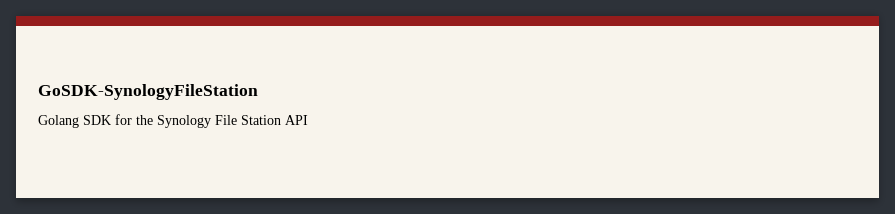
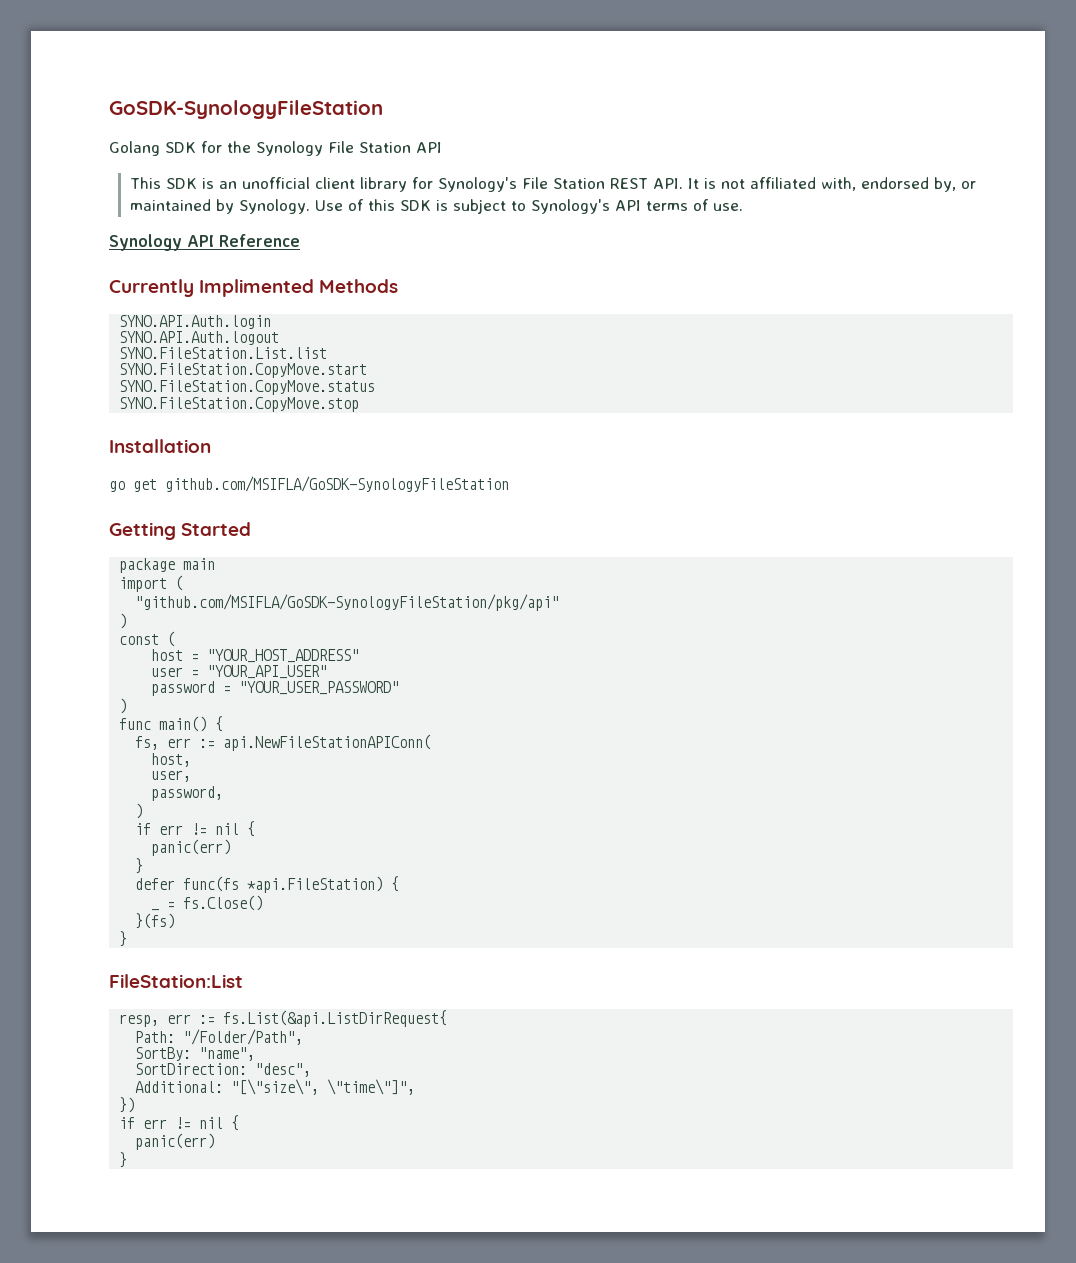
(308, 120) none -> [129,177,976,192] [129,199,743,214] [109,234,300,251] [109,279,399,297] [119,315,272,329] [119,331,280,345] [119,347,328,359] [119,363,368,378] [119,380,376,395] [119,397,360,412] [109,439,211,453] [109,476,509,492] [109,522,252,540] [119,558,216,573] [119,575,184,592] [135,594,560,611] [119,613,128,629] [119,631,176,647] [151,649,360,663] [151,665,328,679] [151,681,400,696] [119,698,128,714] [119,716,224,732] [135,734,432,751] [151,753,192,767] [151,770,192,782] [151,786,224,801] [135,803,144,819] [135,821,256,837] [151,839,232,856] [135,858,144,874] [135,876,400,893] [151,909,160,911] [167,895,264,911] [135,913,176,929] [119,931,128,947] [109,974,243,988] [119,1010,448,1027] [135,1029,304,1045] [135,1047,256,1061] [135,1063,312,1077] [135,1079,416,1095] [119,1097,136,1113] [119,1115,240,1131] [135,1133,216,1150] [119,1152,128,1168] // This SDK is an unofficial client library for Synology's File Station REST API. It is not affiliated with, endorsed by, or maintained by Synology. Use of this SDK is subject to Synology's API terms of use. // Synology API Reference // Currently Implimented Methods // SYNO.API.Auth.login // SYNO.API.Auth.logout // SYNO.FileStation.List.list // SYNO.FileStation.CopyMove.start // SYNO.FileStation.CopyMove.status // SYNO.FileStation.CopyMove.stop // Installation // go get github.com/MSIFLA/GoSDK-SynologyFileStation // Getting Started // package main // import ( // "github.com/MSIFLA/GoSDK-SynologyFileStation/pkg/api" // ) // const ( // host = "YOUR_HOST_ADDRESS" // user = "YOUR_API_USER" // password = "YOUR_USER_PASSWORD" // ) // func main() { // fs, err := api.NewFileStationAPIConn( // host, // user, // password, // ) // if err != nil { // panic(err) // } // defer func(fs *api.FileStation) { // _ = fs.Close() // }(fs) // } // FileStation:List // resp, err := fs.List(&api.ListDirRequest{ // Path: "/Folder/Path", // SortBy: "name", // SortDirection: "desc", // Additional: "[\"size\", \"time\"]", // }) // if err != nil { // panic(err) // }

